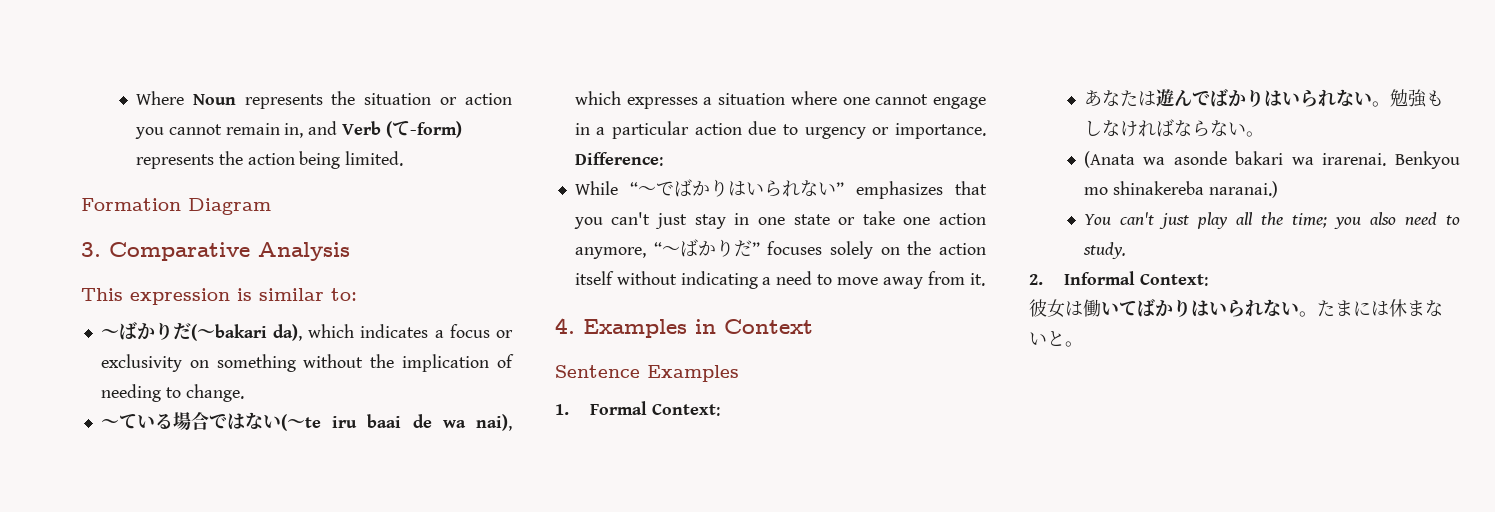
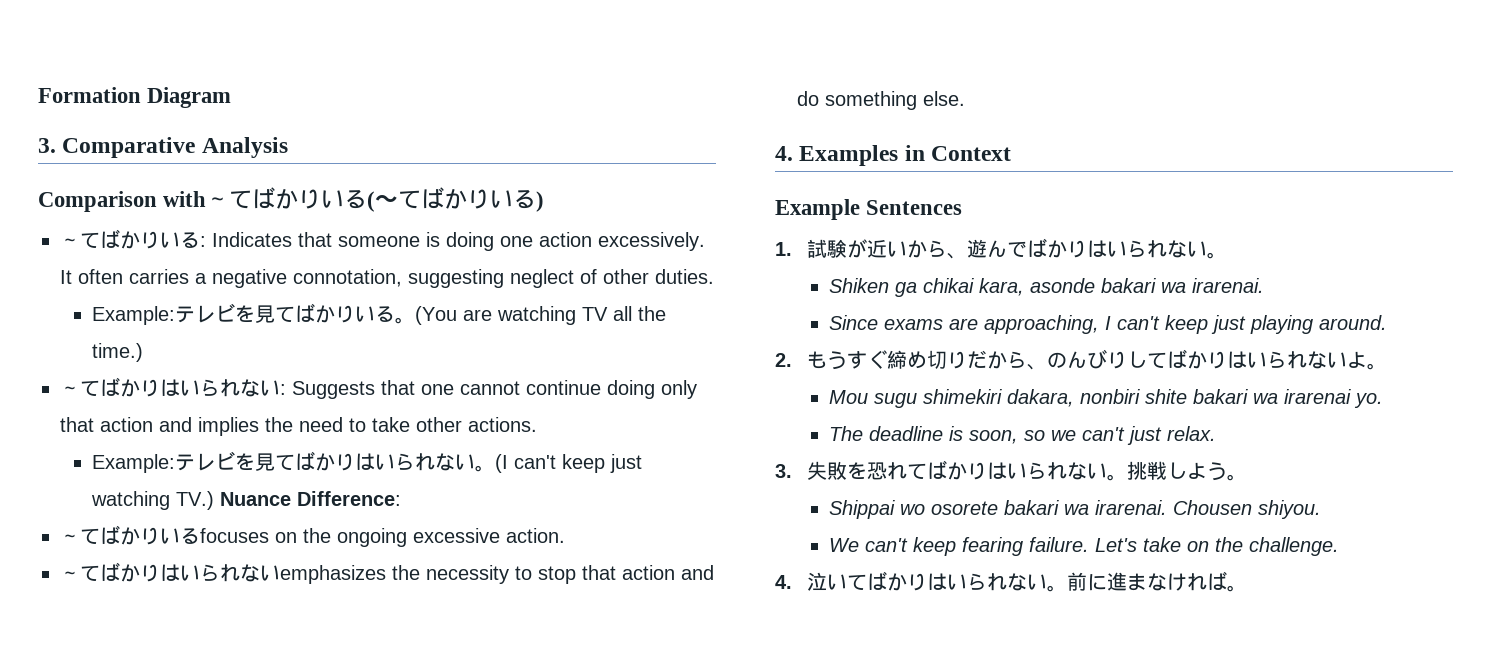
[135,91,512,109] [134,121,462,139] [135,151,404,169] Where Noun represents the situation or action you cannot remain in, and Verb (て-form) represents the action being limited. // -> (38, 95) none
[81,288,357,305] [100,322,513,341] [100,354,514,372] [100,384,244,402] [100,412,512,431] [574,91,986,109] [574,121,986,139] [574,152,663,166] [574,179,987,199] [573,211,986,229] [574,239,986,259] [574,271,985,289] This expression is similar to: // 〜ばかりだ(〜bakari da), which indicates a focus or exclusivity on something without the implication of needing to change. // 〜ている場合ではない(〜te iru baai de wa nai), which expresses a situation where one cannot engage in a particular action due to urgency or importance. Difference: // While “〜でばかりはいられない” emphasizes that you can't just stay in one state or take one action anymore, “〜ばかりだ” focuses solely on the action itself without indicating a need to move away from it. -> [38,187,545,212] [60,229,705,251] [60,269,714,288] [92,303,667,325] [92,343,144,362] [60,377,697,399] [60,417,537,436] [92,451,643,473] [91,491,402,510] [60,525,565,547] [60,562,714,584] [797,91,965,110] Comparison with～てばかりいる(〜てばかりいる) // ～てばかりいる: Indicates that someone is doing one action excessively. It often carries a negative connotation, suggesting neglect of other duties. // Example:テレビを見てばかりいる。(You are watching TV all the time.) // ～てばかりはいられない: Suggests that one cannot continue doing only that action and implies the need to take other actions. // Example:テレビを見てばかりはいられない。(I can't keep just watching TV.) Nuance Difference: // ～てばかりいるfocuses on the ongoing excessive action. // ～てばかりはいられないemphasizes the necessity to stop that action and do something else.
[555,365,739,382] Sentence Examples -> [775,199,963,220] Example Sentences
[590,401,720,416] [1083,90,1156,107] Formal Context: // あなたは -> [807,239,968,259] 試験が近いから、
[1389,89,1444,108] [1083,119,1264,137] [1083,151,1460,169] [1083,181,1278,198] [1083,212,1460,229] [1082,242,1126,259] [1029,271,1208,286] [1029,299,1101,318] 勉強もしなければならない。 // (Anata wa asonde bakari wa irarenai. Benkyou mo shinakereba naranai.) // You can't just play all the time; you also need to study. // 2. Informal Context: // 彼女は働 -> [829,278,1265,297] [829,315,1388,334] [775,349,1388,370] [829,389,1384,408] [829,426,1217,445] [775,460,1248,481] [829,500,1322,519] [829,537,1340,556] [775,572,828,591] // Shiken ga chikai kara, asonde bakari wa irarenai. // Since exams are approaching, I can't keep just playing around. // 2.もうすぐ締め切りだから、のんびりしてばかりはいられないよ。 // Mou sugu shimekiri dakara, nonbiri shite bakari wa irarenai yo. // The deadline is soon, so we can't just relax. // 3.失敗を恐れてばかりはいられない。挑戦しよう。 // Shippai wo osorete bakari wa irarenai. Chousen shiyou. // We can't keep fearing failure. Let's take on the challenge. // 4.泣
[1317,299,1443,317] [1029,331,1065,346] たまには休まないと -> [1067,571,1228,591] 前に進まなければ

